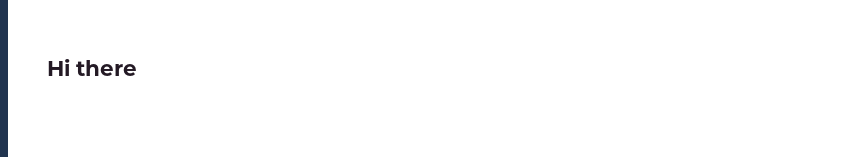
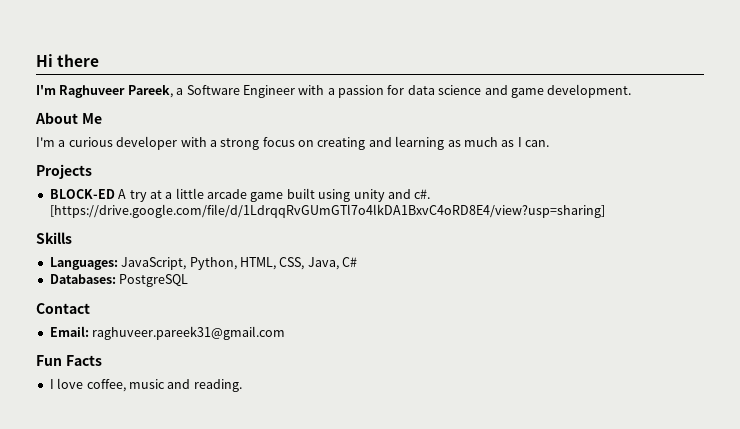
(137, 68) none -> [36,84,632,98] [35,112,102,124] [36,136,549,150] [36,164,92,179] [49,188,431,202] [49,204,605,218] [36,232,72,244] [49,257,357,270] [49,274,189,287] [36,303,90,314] [49,326,286,340] [36,355,102,366] [49,378,242,392] // I'm Raghuveer Pareek, a Software Engineer with a passion for data science and game development. // About Me // I'm a curious developer with a strong focus on creating and learning as much as I can. // Projects // BLOCK-ED A try at a little arcade game built using unity and c#. [https://drive.google.com/file/d/1LdrqqRvGUmGTl7o4lkDA1BxvC4oRD8E4/view?usp=sharing] // Skills // Languages: JavaScript, Python, HTML, CSS, Java, C# // Databases: PostgreSQL // Contact // Email: raghuveer.pareek31@gmail.com // Fun Facts // I love coffee, music and reading.

